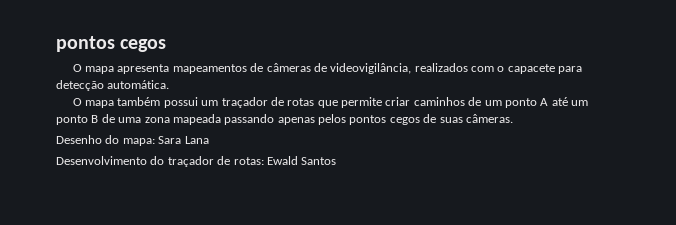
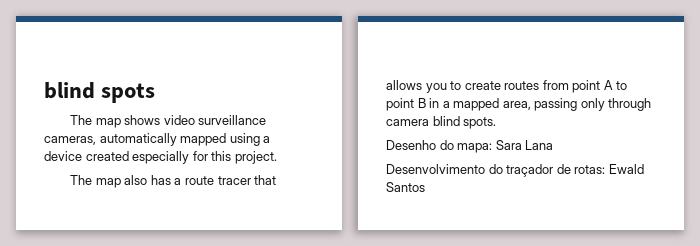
[56,36,167,52] [72,63,583,74] [56,80,170,91] [72,97,589,108] [56,114,513,125] pontos cegos // O mapa apresenta mapeamentos de câmeras de videovigilância, realizados com o capacete para detecção automática. // O mapa também possui um traçador de rotas que permite criar caminhos de um ponto A até um ponto B de uma zona mapeada passando apenas pelos pontos cegos de suas câmeras. -> [44,82,156,103] [70,115,267,128] [44,133,271,146] [44,151,277,164] [70,175,277,188] [386,80,628,93] [386,98,652,111] [386,116,497,129] blind spots // The map shows video surveillance cameras, automatically mapped using a device created especially for this project. // The map also has a route tracer that allows you to create routes from point A to point B in a mapped area, passing only through camera blind spots.

